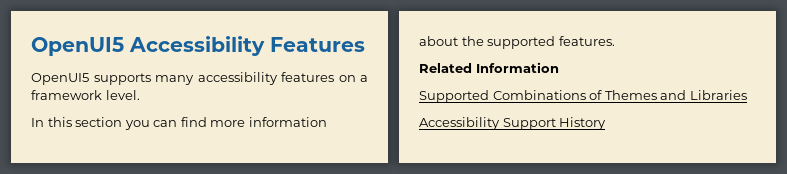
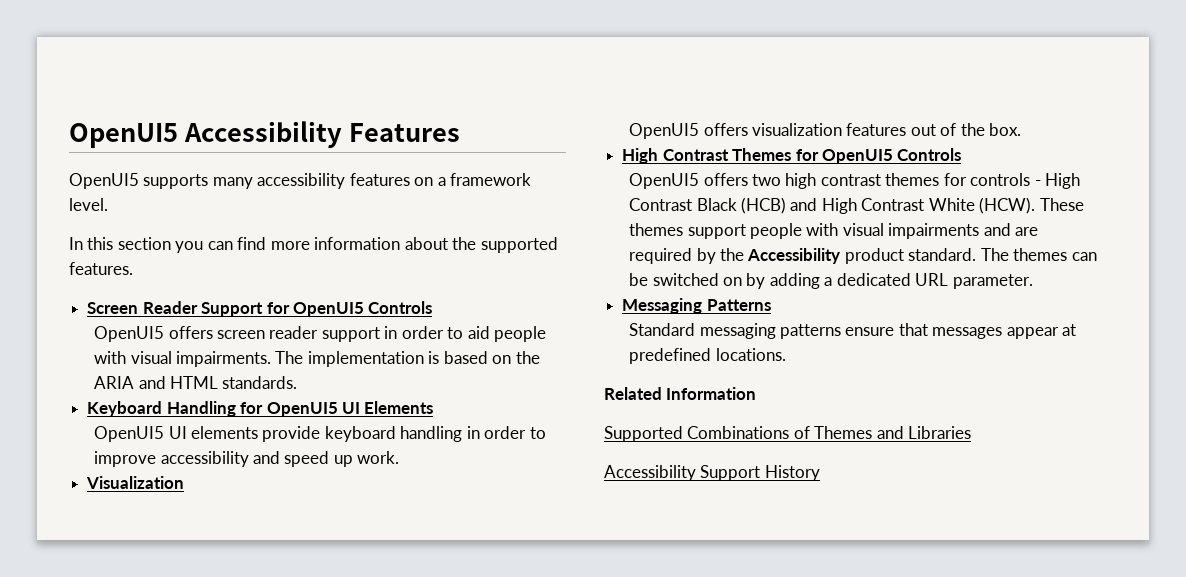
(615, 41) none -> [87,301,433,317] [94,326,547,342] [94,351,540,367] [94,376,298,389] [87,401,434,417] [94,426,546,442] [94,451,400,467] [86,476,185,489] [629,123,1022,139] [622,148,962,164] [629,173,1081,189] [629,197,1084,214] [629,223,1039,239] [629,248,1097,264] [629,273,1033,289] [622,298,771,314] [629,323,1077,339] [629,348,786,364] // Screen Reader Support for OpenUI5 Controls // OpenUI5 offers screen reader support in order to aid people with visual impairments. The implementation is based on the ARIA and HTML standards. // Keyboard Handling for OpenUI5 UI Elements // OpenUI5 UI elements provide keyboard handling in order to improve accessibility and speed up work. // Visualization // OpenUI5 offers visualization features out of the box. // High Contrast Themes for OpenUI5 Controls // OpenUI5 offers two high contrast themes for controls - High Contrast Black (HCB) and High Contrast White (HCW). These themes support people with visual impairments and are required by the Accessibility product standard. The themes can be switched on by adding a dedicated URL parameter. // Messaging Patterns // Standard messaging patterns ensure that messages appear at predefined locations.

